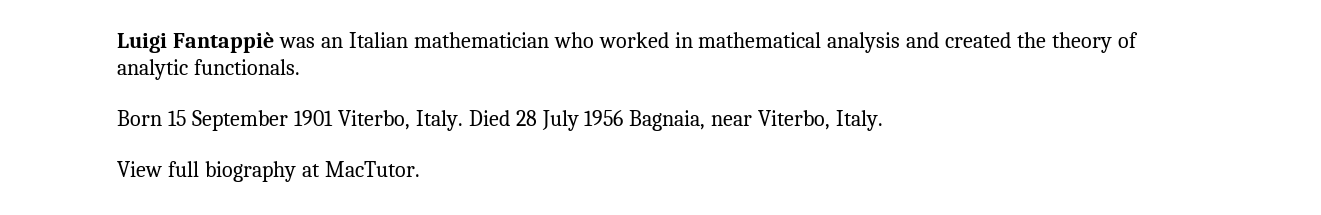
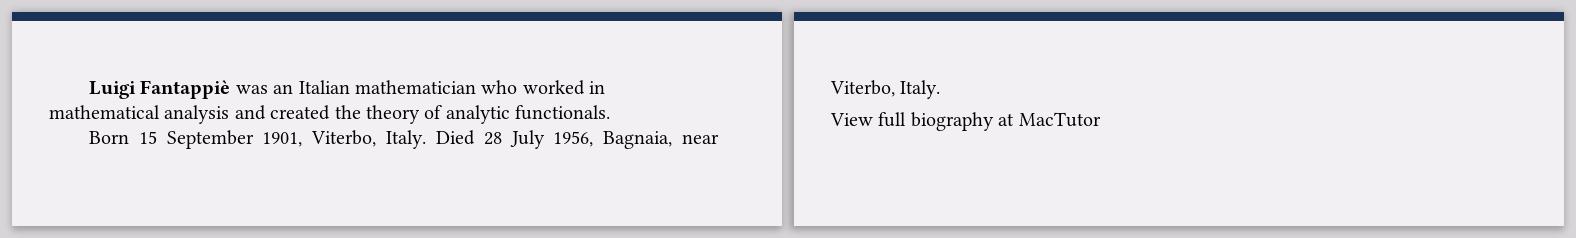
[293,110,333,126] 1901 -> [262,132,303,147] 1901,
[584,110,624,126] 1956 -> [553,131,594,147] 1956,
[324,161,420,177] MacTutor. -> [1018,112,1101,127] MacTutor

